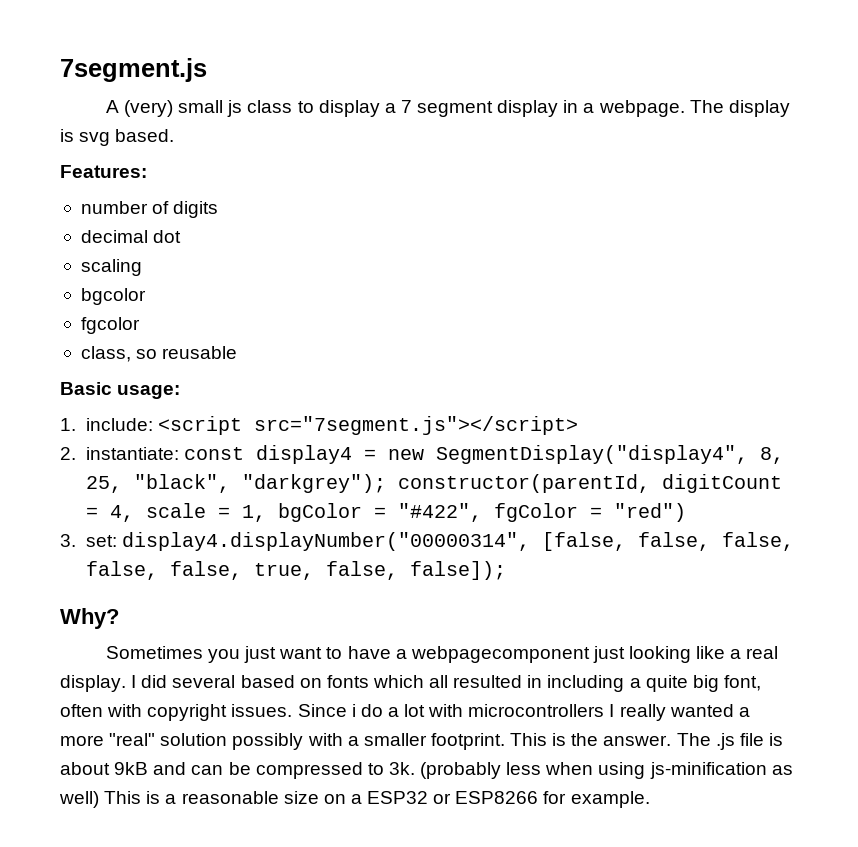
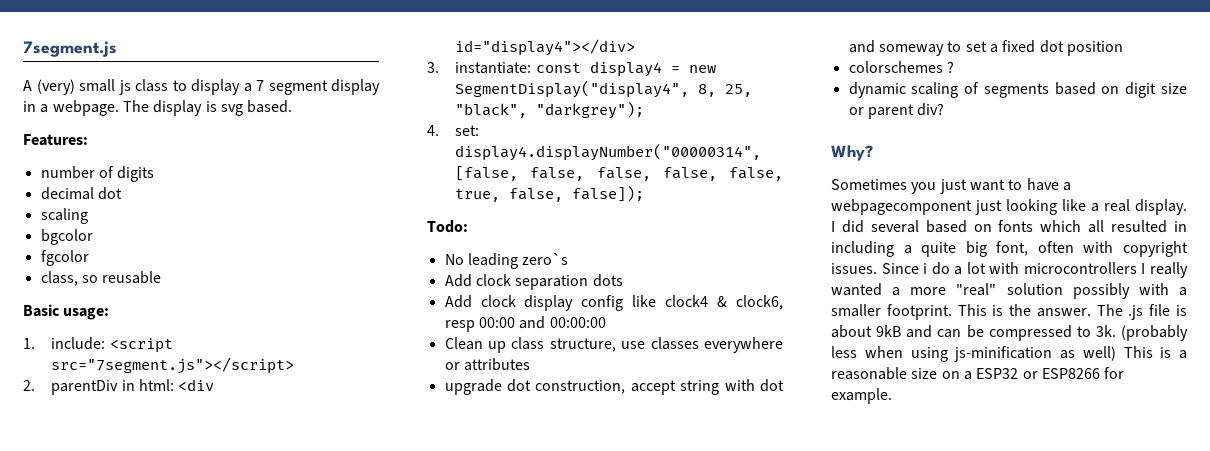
(76, 453) none -> [51,379,215,395] [455,39,636,56] [427,62,439,73] parentDiv in html: <div id="display4"></div> // 3.
[397,474,782,493] [85,503,686,522] [60,534,76,547] constructor(parentId, digitCount = 4, scale = 1, bgColor = "#422", fgColor = "red") // 3. -> [427,125,439,136] // 4.
(506, 570) none -> [427,220,468,233] [444,253,569,269] [444,274,623,290] [444,295,783,311] [444,316,606,332] [444,337,783,353] [444,358,530,371] [444,379,784,395] [848,40,1123,56] [848,61,954,73] [848,82,1187,98] [848,103,945,119] // Todo: // No leading zero`s // Add clock separation dots // Add clock display config like clock4 & clock6, resp 00:00 and 00:00:00 // Clean up class structure, use classes everywhere or attributes // upgrade dot construction, accept string with dot and someway to set a fixed dot position // colorschemes ? // dynamic scaling of segments based on digit size or parent div?

